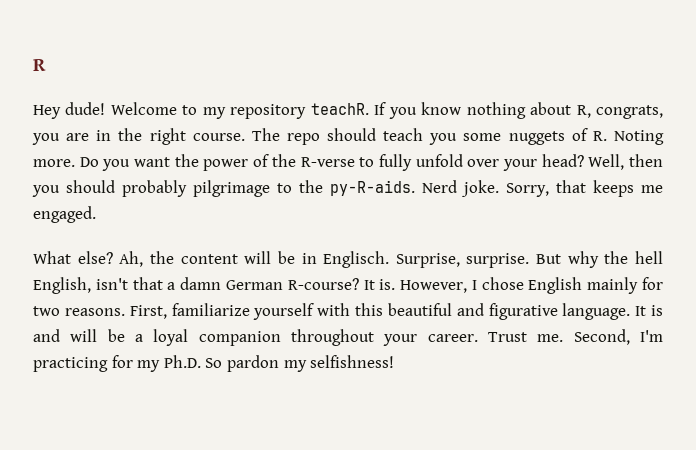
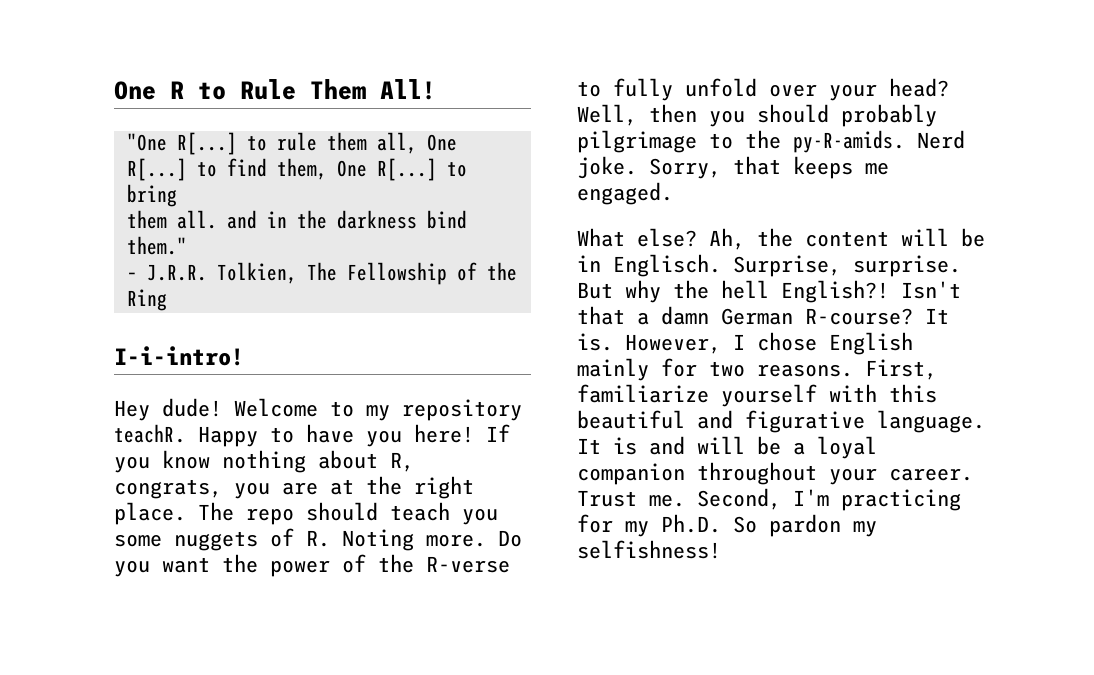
(33, 65) none -> [114,81,156,100] One
(46, 65) none -> [198,79,436,100] [126,132,457,155] [126,158,467,181] [126,184,177,207] [126,210,467,229] [126,236,187,255] [126,262,517,285] [126,289,167,311] [114,346,244,366] to Rule Them All! // "One R[...] to rule them all, One R[...] to find them, One R[...] to bring // them all. and in the darkness bind them." // – J.R.R. Tolkien, The Fellowship of the Ring // I-i-intro!
(369, 109) none -> [198,424,474,447] Happy to have you here!
[96,130,112,141] in -> [330,479,354,495] at
[192,133,245,141] course. -> [114,502,186,525] place.
[330,180,415,196] py-R-aids. -> [793,130,905,153] py-R-amids.
[33,277,128,294] English, isn't -> [781,280,961,303] English?! Isn't

